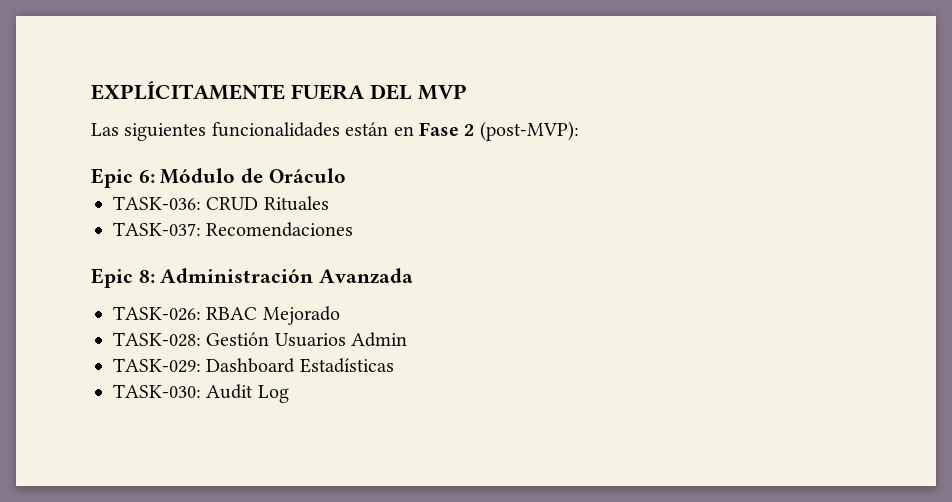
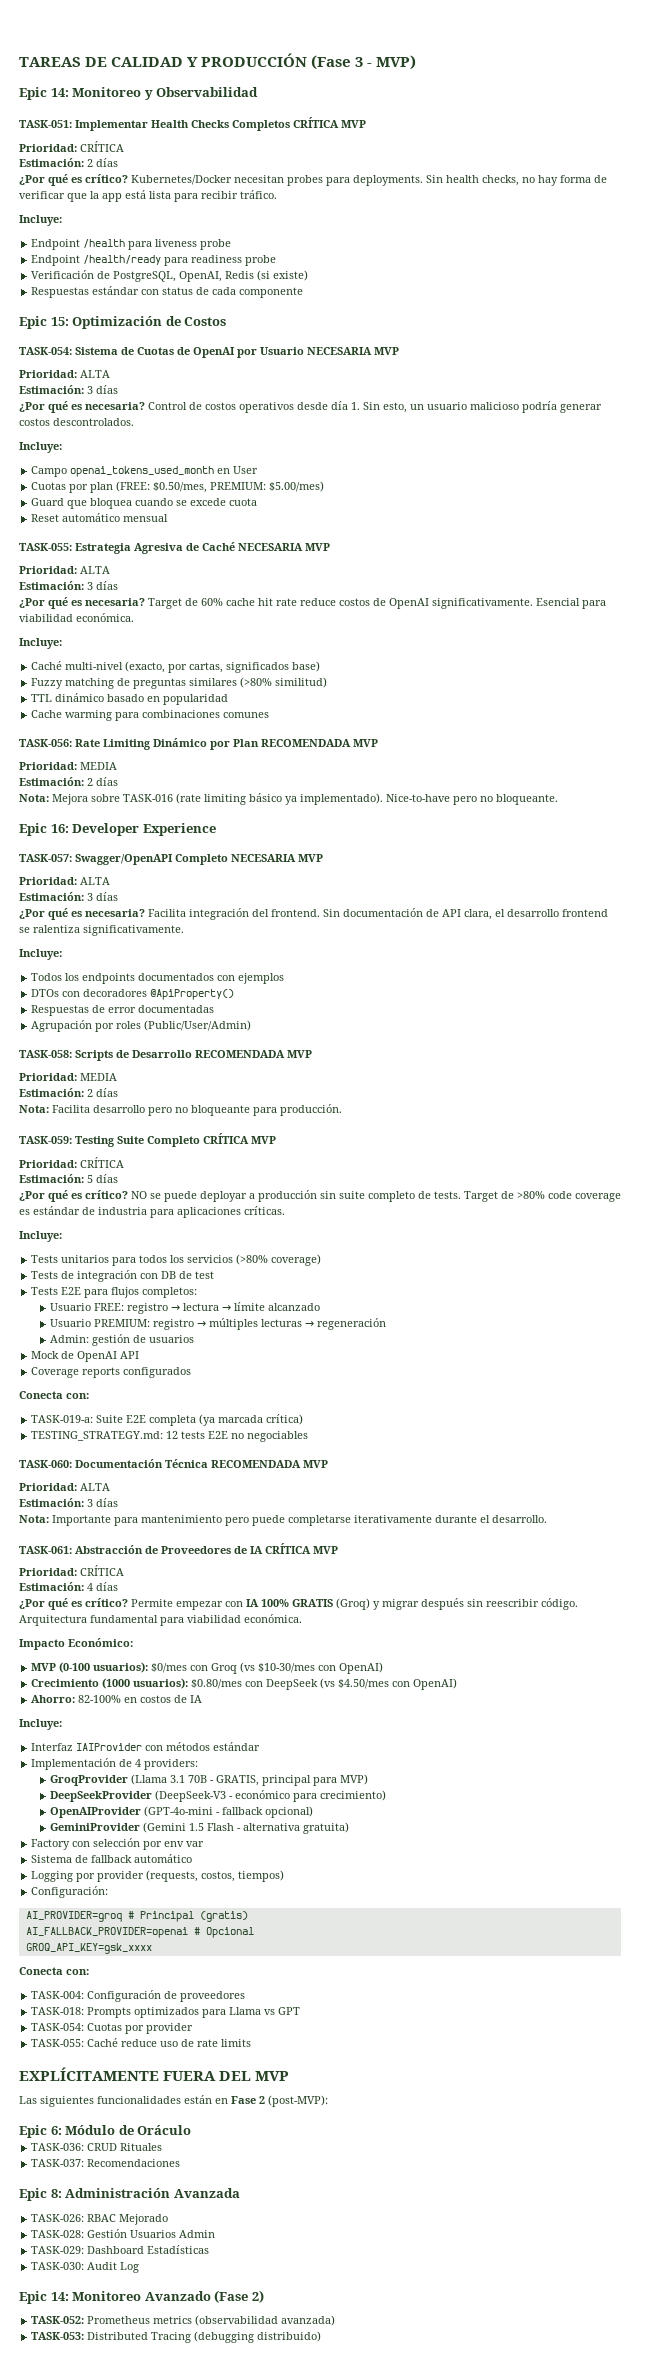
(91, 90) none -> [19,53,417,70] [19,87,259,100] [19,117,366,131] [19,141,124,152] [19,158,118,167] [19,174,607,186] [19,190,277,202] [19,215,62,226] [31,239,232,250] [31,255,277,266] [31,270,309,282] [31,286,304,298] [19,316,227,329] [19,347,399,358] [19,370,110,378] [19,385,118,394] [19,401,602,413] [19,418,134,426] [19,442,62,453] [31,466,259,477] [31,481,325,493] [31,498,258,509] [31,513,169,522] [19,542,330,554] [19,566,110,574] [19,581,118,590] [19,597,606,609] [19,613,134,622] [19,638,62,649] [31,661,321,673] [31,677,328,689] [31,693,229,705] [31,710,270,721] [19,738,378,750] [19,762,117,770] [19,777,118,786] [19,793,558,805] [19,823,216,836] [19,854,323,865] [19,877,110,885] [19,892,118,901] [19,908,608,920] [19,925,184,936] [19,949,62,960] [31,973,285,984] [31,989,235,1000] [31,1005,215,1016] [31,1020,252,1032] [19,1050,312,1061] [19,1073,117,1081] [19,1088,118,1097] [19,1104,342,1116] [19,1133,276,1147] [19,1157,124,1168] [19,1174,118,1183] [19,1190,621,1202] [19,1206,285,1218] [19,1231,62,1242] [31,1254,322,1266] [31,1270,215,1282] [31,1287,198,1298] [49,1302,320,1314] [49,1318,386,1330] [49,1334,194,1346] [31,1351,140,1362] [31,1367,192,1378] [19,1391,89,1399] [31,1414,304,1426] [31,1431,309,1442] [19,1459,328,1468] [19,1483,110,1491] [19,1498,118,1507] [19,1515,547,1526] [19,1543,338,1554] [19,1565,124,1576] [19,1582,118,1591] [19,1598,578,1610] [19,1614,302,1626] [19,1638,133,1650] [31,1662,384,1674] [31,1678,458,1690] [31,1695,203,1703] [19,1719,62,1730] [31,1742,261,1751] [31,1758,199,1770] [49,1774,368,1786] [49,1790,386,1802] [49,1806,313,1818] [49,1822,349,1834] [31,1838,205,1850] [31,1854,193,1863] [31,1870,285,1882] [31,1886,109,1898] [25,1911,248,1922] [25,1927,254,1938] [25,1943,152,1954] [19,1967,89,1975] [31,1990,246,2002] [31,2007,301,2018] [31,2023,194,2034] [31,2038,252,2047] TAREAS DE CALIDAD Y PRODUCCIÓN (Fase 3 - MVP) // Epic 14: Monitoreo y Observabilidad // TASK-051: Implementar Health Checks Completos CRÍTICA MVP // Prioridad: CRÍTICA // Estimación: 2 días // ¿Por qué es crítico? Kubernetes/Docker necesitan probes para deployments. Sin health checks, no hay forma de verificar que la app está lista para recibir tráfico. // Incluye: // Endpoint /health para liveness probe // Endpoint /health/ready para readiness probe // Verificación de PostgreSQL, OpenAI, Redis (si existe) // Respuestas estándar con status de cada componente // Epic 15: Optimización de Costos // TASK-054: Sistema de Cuotas de OpenAI por Usuario NECESARIA MVP // Prioridad: ALTA // Estimación: 3 días // ¿Por qué es necesaria? Control de costos operativos desde día 1. Sin esto, un usuario malicioso podría generar costos descontrolados. // Incluye: // Campo openai_tokens_used_month en User // Cuotas por plan (FREE: $0.50/mes, PREMIUM: $5.00/mes) // Guard que bloquea cuando se excede cuota // Reset automático mensual // TASK-055: Estrategia Agresiva de Caché NECESARIA MVP // Prioridad: ALTA // Estimación: 3 días // ¿Por qué es necesaria? Target de 60% cache hit rate reduce costos de OpenAI significativamente. Esencial para viabilidad económica. // Incluye: // Caché multi-nivel (exacto, por cartas, significados base) // Fuzzy matching de preguntas similares (>80% similitud) // TTL dinámico basado en popularidad // Cache warming para combinaciones comunes // TASK-056: Rate Limiting Dinámico por Plan RECOMENDADA MVP // Prioridad: MEDIA // Estimación: 2 días // Nota: Mejora sobre TASK-016 (rate limiting básico ya implementado). Nice-to-have pero no bloqueante. // Epic 16: Developer Experience // TASK-057: Swagger/OpenAPI Completo NECESARIA MVP // Prioridad: ALTA // Estimación: 3 días // ¿Por qué es necesaria? Facilita integración del frontend. Sin documentación de API clara, el desarrollo frontend se ralentiza significativamente. // Incluye: // Todos los endpoints documentados con ejemplos // DTOs con decoradores @ApiProperty() // Respuestas de error documentadas // Agrupación por roles (Public/User/Admin) // TASK-058: Scripts de Desarrollo RECOMENDADA MVP // Prioridad: MEDIA // Estimación: 2 días // Nota: Facilita desarrollo pero no bloqueante para producción. // TASK-059: Testing Suite Completo CRÍTICA MVP // Prioridad: CRÍTICA // Estimación: 5 días // ¿Por qué es crítico? NO se puede deployar a producción sin suite completo de tests. Target de >80% code coverage es estándar de industria para aplicaciones críticas. // Incluye: // Tests unitarios para todos los servicios (>80% coverage) // Tests de integración con DB de test // Tests E2E para flujos completos: // Usuario FREE: registro → lectura → límite alcanzado // Usuario PREMIUM: registro → múltiples lecturas → regeneración // Admin: gestión de usuarios // Mock de OpenAI API // Coverage reports configurados // Conecta con: // TASK-019-a: Suite E2E completa (ya marcada crítica) // TESTING_STRATEGY.md: 12 tests E2E no negociables // TASK-060: Documentación Técnica RECOMENDADA MVP // Prioridad: ALTA // Estimación: 3 días // Nota: Importante para mantenimiento pero puede completarse iterativamente durante el desarrollo. // TASK-061: Abstracción de Proveedores de IA CRÍTICA MVP // Prioridad: CRÍTICA // Estimación: 4 días // ¿Por qué es crítico? Permite empezar con IA 100% GRATIS (Groq) y migrar después sin reescribir código. Arquitectura fundamental para viabilidad económica. // Impacto Económico: // MVP (0-100 usuarios): $0/mes con Groq (vs $10-30/mes con OpenAI) // Crecimiento (1000 usuarios): $0.80/mes con DeepSeek (vs $4.50/mes con OpenAI) // Ahorro: 82-100% en costos de IA // Incluye: // Interfaz IAIProvider con métodos estándar // Implementación de 4 providers: // GroqProvider (Llama 3.1 70B - GRATIS, principal para MVP) // DeepSeekProvider (DeepSeek-V3 - económico para crecimiento) // OpenAIProvider (GPT-4o-mini - fallback opcional) // GeminiProvider (Gemini 1.5 Flash - alternativa gratuita) // Factory con selección por env var // Sistema de fallback automático // Logging por provider (requests, costos, tiempos) // Configuración: // AI_PROVIDER=groq # Principal (gratis) // AI_FALLBACK_PROVIDER=openai # Opcional // GROQ_API_KEY=gsk_xxxx // Conecta con: // TASK-004: Configuración de proveedores // TASK-018: Prompts optimizados para Llama vs GPT // TASK-054: Cuotas por provider // TASK-055: Caché reduce uso de rate limits //
(289, 394) none -> [19,2290,264,2304] [31,2315,336,2326] [31,2331,322,2343] // Epic 14: Monitoreo Avanzado (Fase 2) // TASK-052: Prometheus metrics (observabilidad avanzada) // TASK-053: Distributed Tracing (debugging distribuido)

